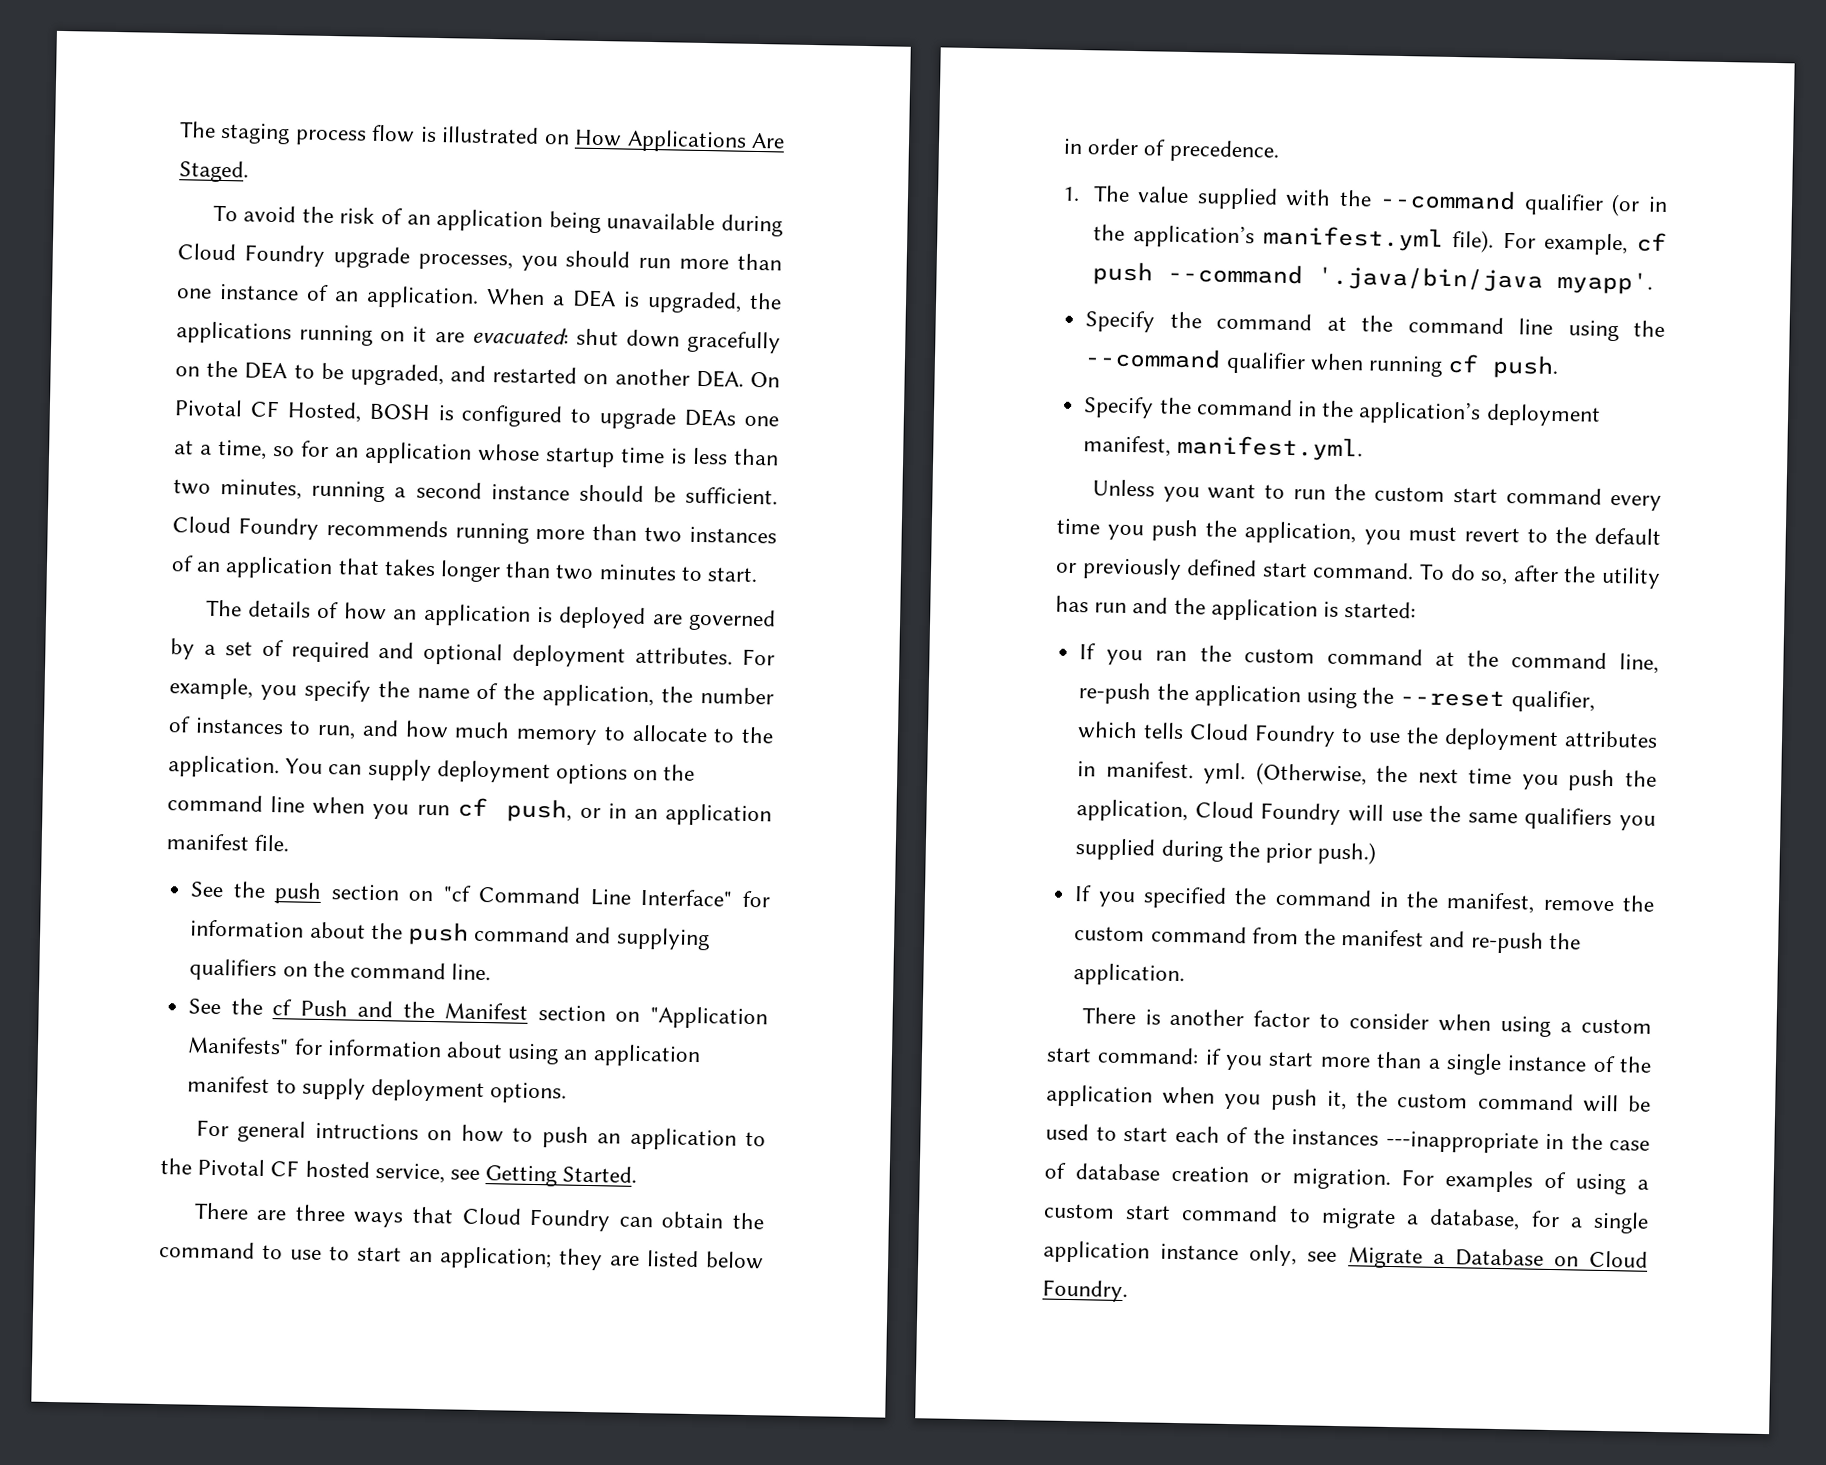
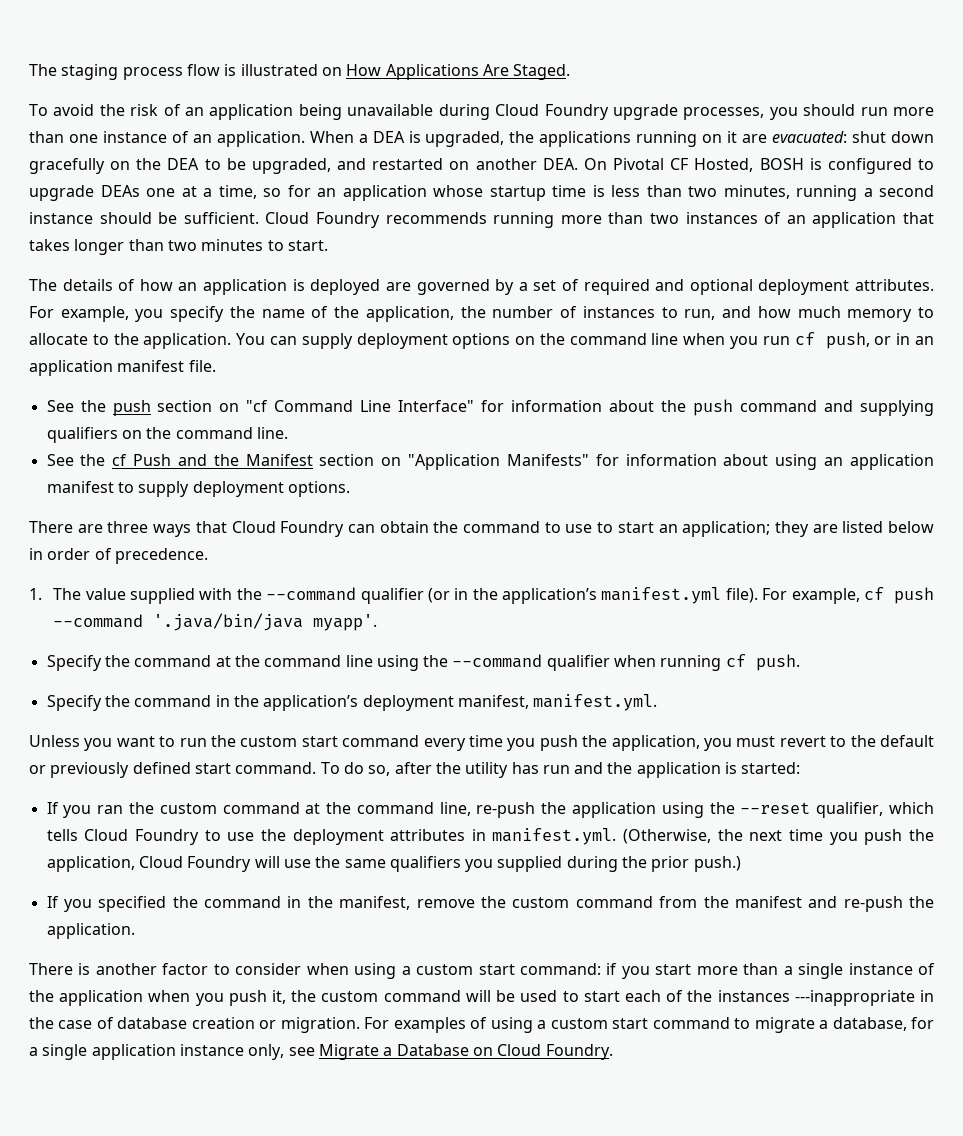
[195,1119,766,1151] [160,1158,638,1187] // For general intructions on how to push an application to the Pivotal CF hosted service, see Getting Started. -> (350, 489) none
[1105,760,1247,785] manifest. yml. -> [492,828,617,845] manifest.yml.

